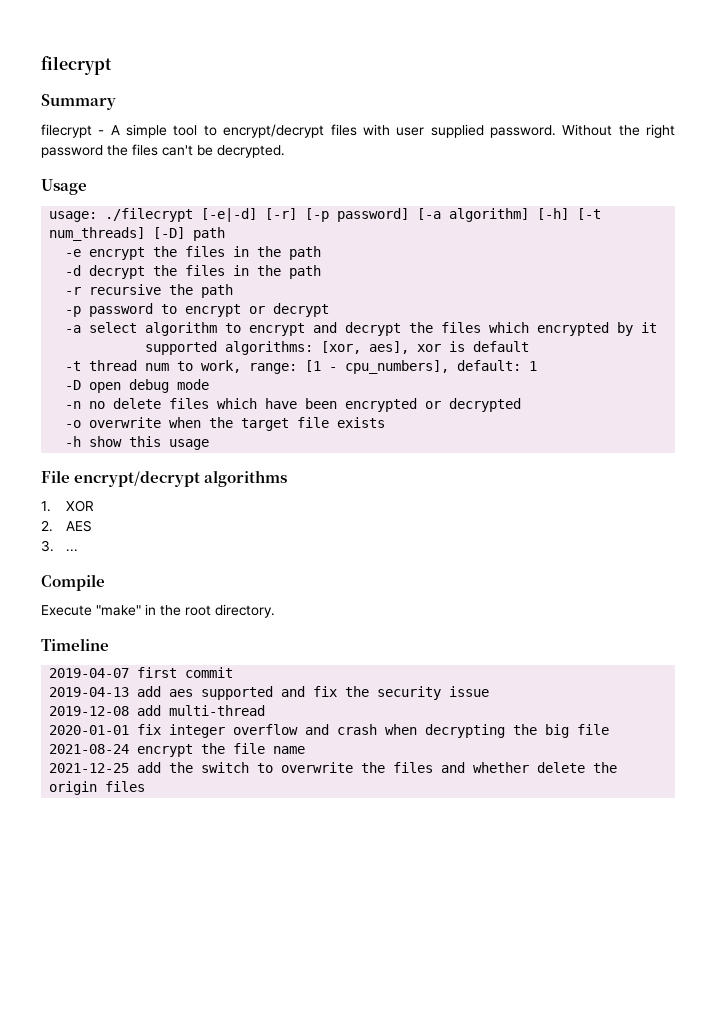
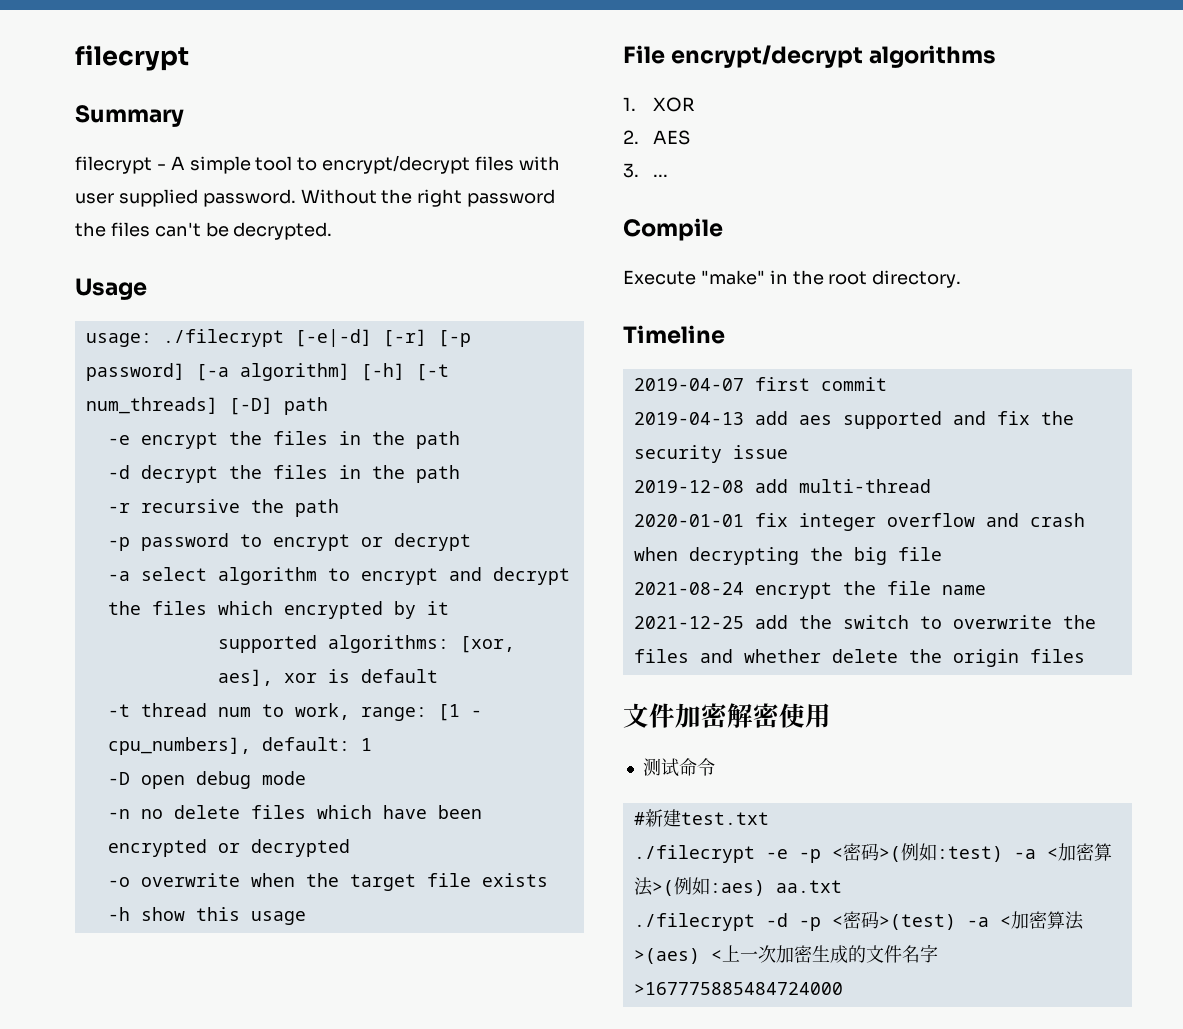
(146, 786) none -> [623,703,831,728] [642,758,715,777] [633,809,769,827] [633,843,1112,863] [633,877,842,896] [633,911,1084,931] [633,944,938,964] [633,982,843,995] // 文件加密解密使用 // 测试命令 // #新建test.txt // ./filecrypt -e -p <密码>(例如:test) -a <加密算法>(例如:aes) aa.txt // ./filecrypt -d -p <密码>(test) -a <加密算法>(aes) <上一次加密生成的文件名字>167775885484724000

